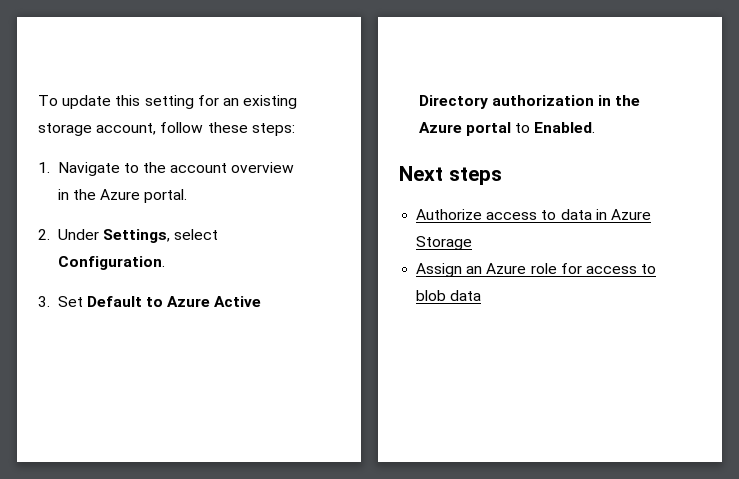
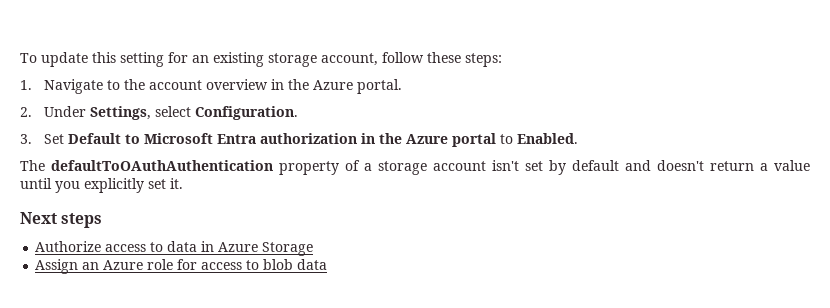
[167,296,262,307] [418,95,488,109] Azure Active Directory -> [144,133,257,144] Microsoft Entra
(596, 127) none -> [20,160,810,175] [20,178,183,193] // The defaultToOAuthAuthentication property of a storage account isn't set by default and doesn't return a value until you explicitly set it.

